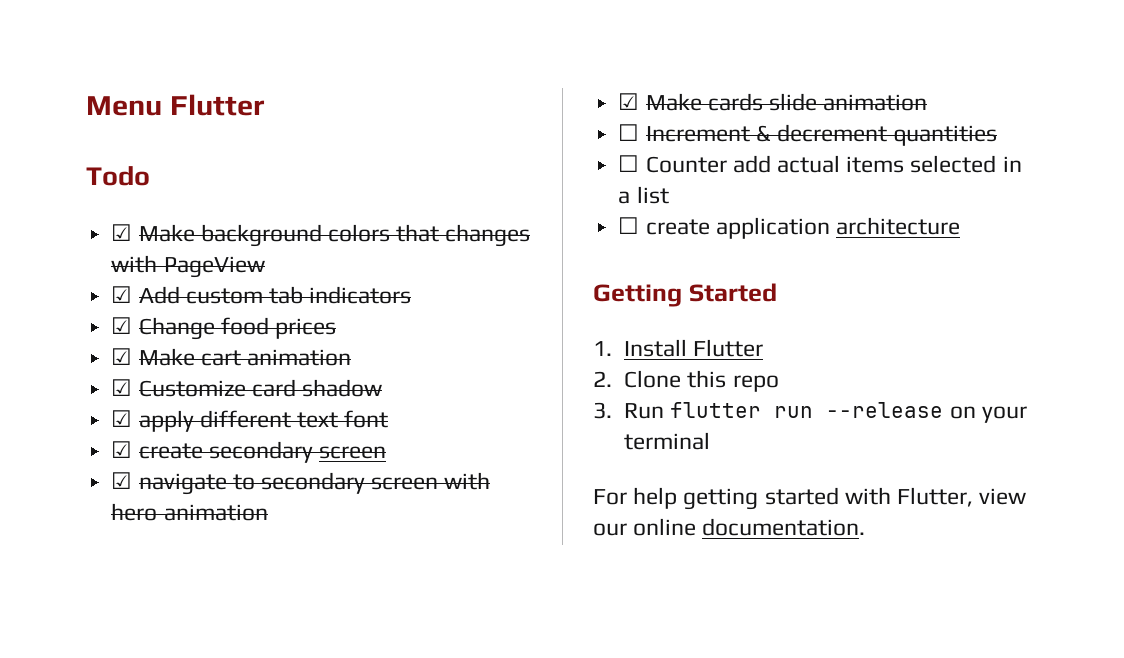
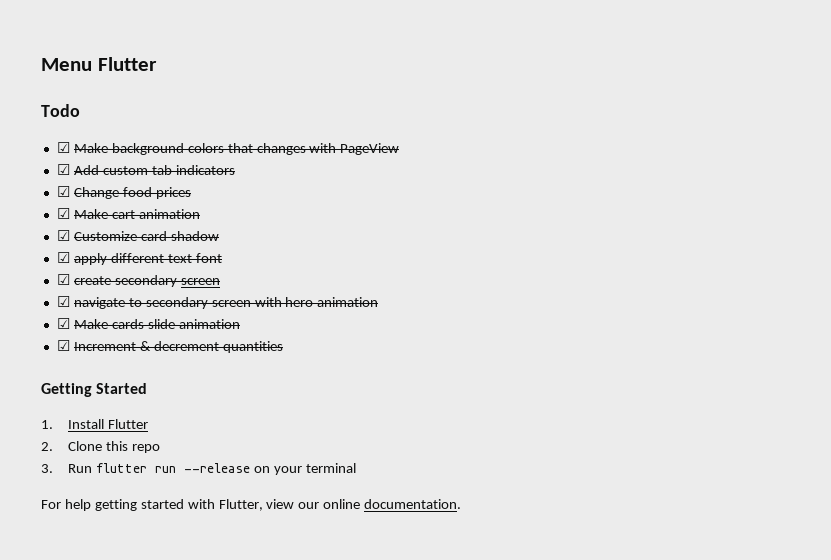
[618,124,640,141] ☐ -> [56,340,70,351] ☑
[618,155,1022,173] [618,186,669,204] [618,217,960,239] // ☐ Counter add actual items selected in a list // ☐ create application architecture -> (283, 347) none

